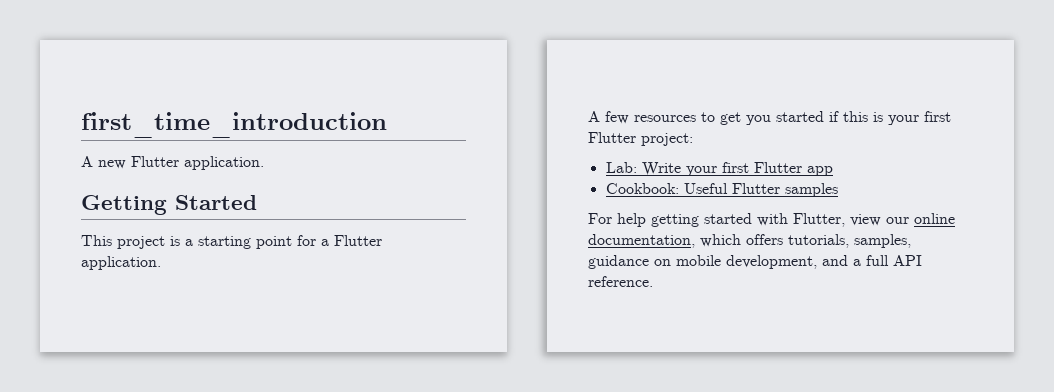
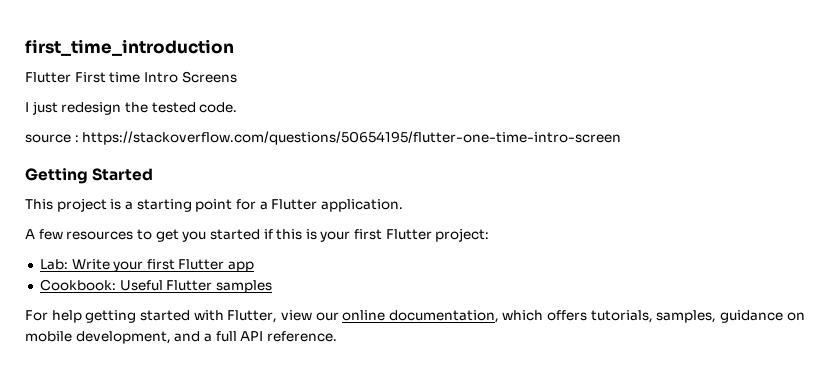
[81,156,264,170] A new Flutter application. -> [25,71,237,83] [25,101,238,115] [25,131,622,145] Flutter First time Intro Screens // I just redesign the tested code. // source : https://stackoverflow.com/questions/50654195/flutter-one-time-intro-screen

